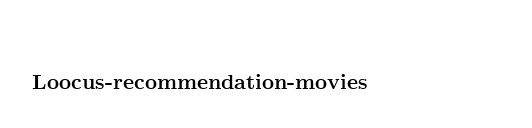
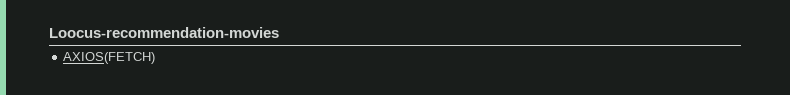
(368, 81) none -> [63,52,156,64] // AXIOS(FETCH)

